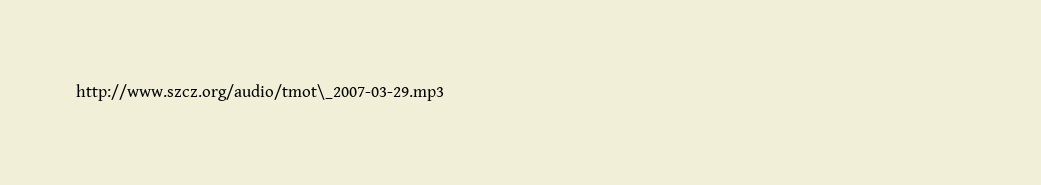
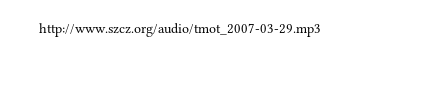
[76,84,444,101] http://www.szcz.org/audio/tmot\_2007-03-29.mp3 -> [39,23,321,37] http://www.szcz.org/audio/tmot_2007-03-29.mp3

